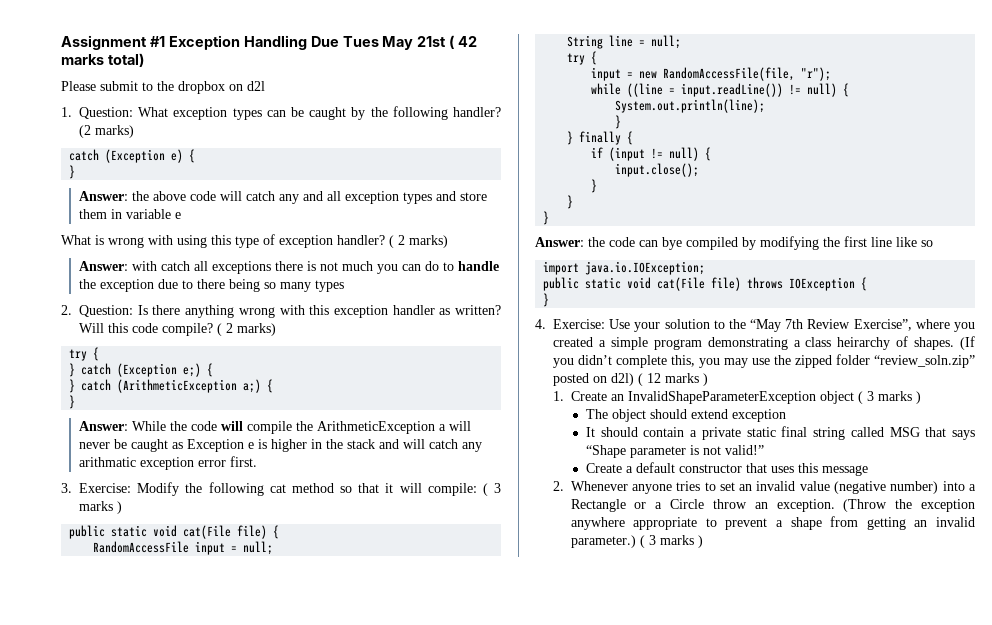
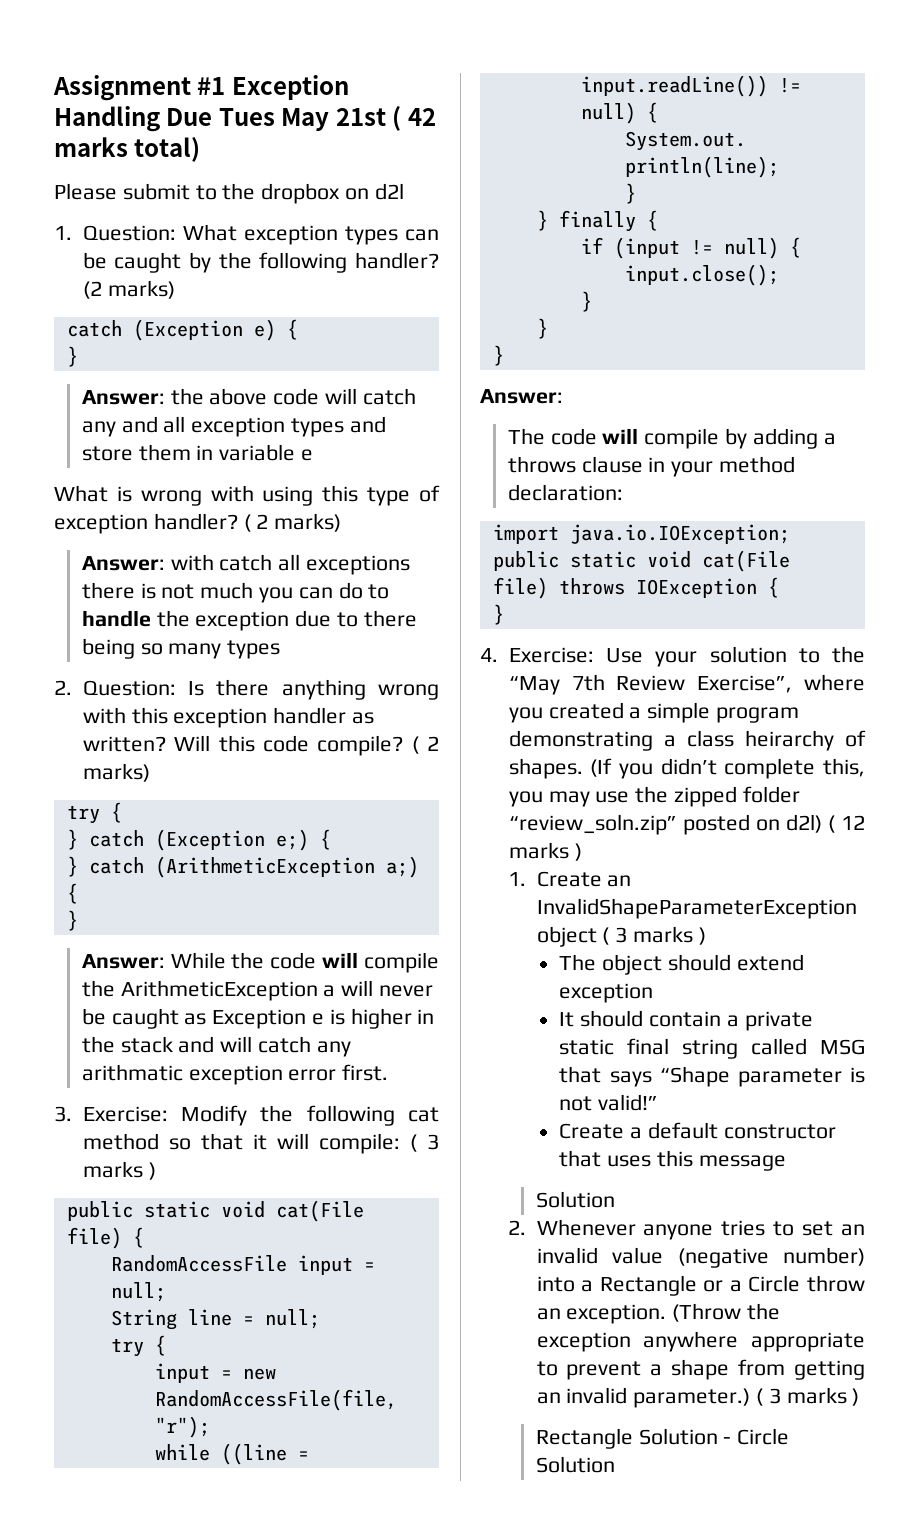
[588,236,933,250] the code can bye compiled by modifying the first line like so -> [507,428,836,449] [507,456,796,477] [507,484,623,501] // The code will compile by adding a throws clause in your method declaration:
(868, 470) none -> [535,1191,615,1208] // Solution
(703, 541) none -> [535,1428,790,1449] [535,1456,615,1473] // Rectangle Solution - Circle Solution

